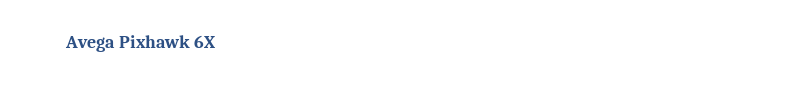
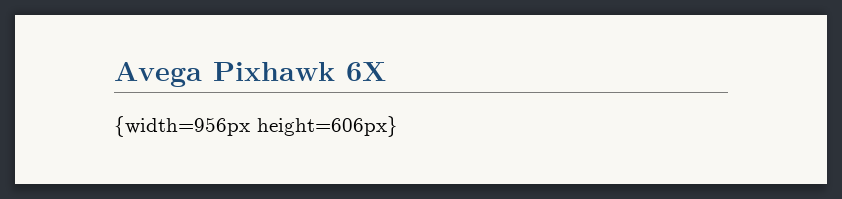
(217, 41) none -> [114,116,398,137] // {width=956px height=606px}

